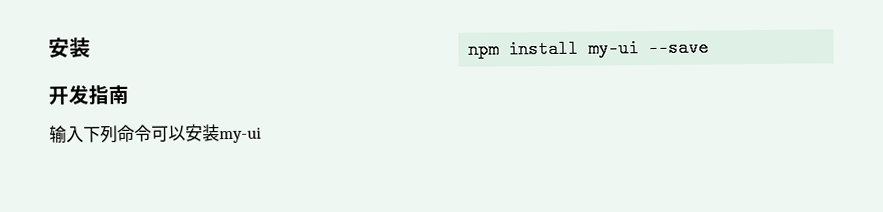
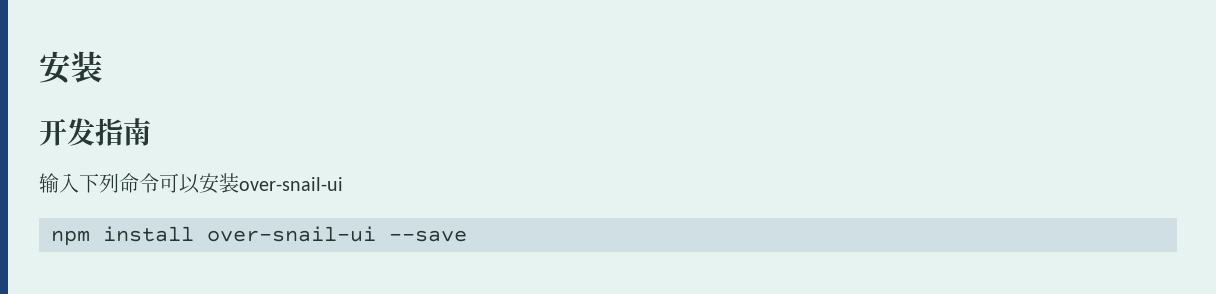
[219,127,262,144] my-ui -> [239,177,343,191] over-snail-ui
[588,39,640,58] my-ui -> [207,226,376,242] over-snail-ui

